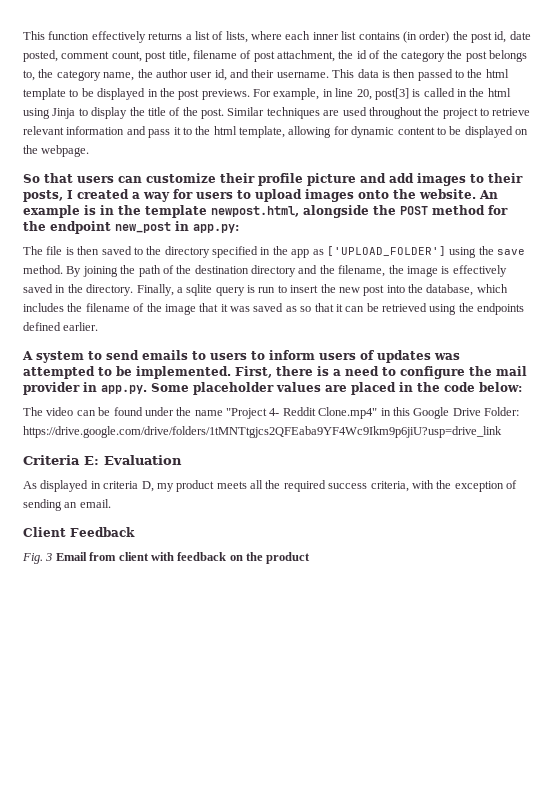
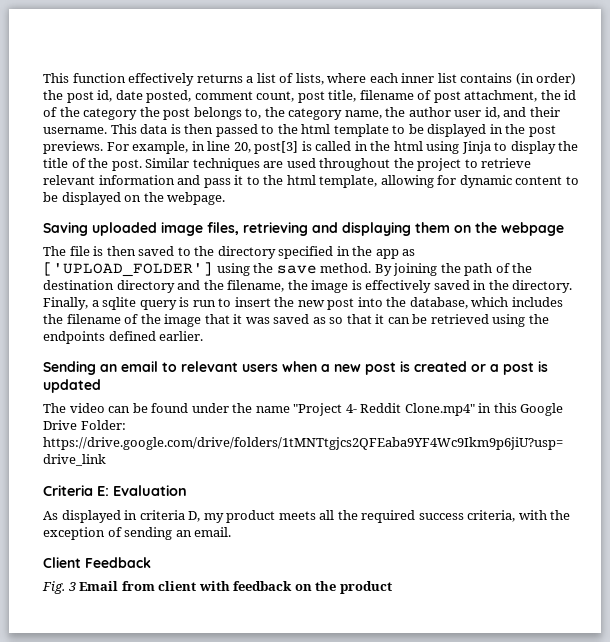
[23,173,523,186] [23,189,498,202] [23,205,508,218] [23,221,239,234] So that users can customize their profile picture and add images to their posts, I created a way for users to upload images onto the website. An example is in the template newpost.html, alongside the POST method for the endpoint new_post in app.py: -> [43,222,564,236] Saving uploaded image files, retrieving and displaying them on the webpage
[22,350,460,363] [23,366,527,379] [23,382,522,395] A system to send emails to users to inform users of updates was attempted to be implemented. First, there is a need to configure the mail provider in app.py. Some placeholder values are placed in the code below: -> [43,361,548,375] [43,379,101,393] Sending an email to relevant users when a new post is created or a post is updated

